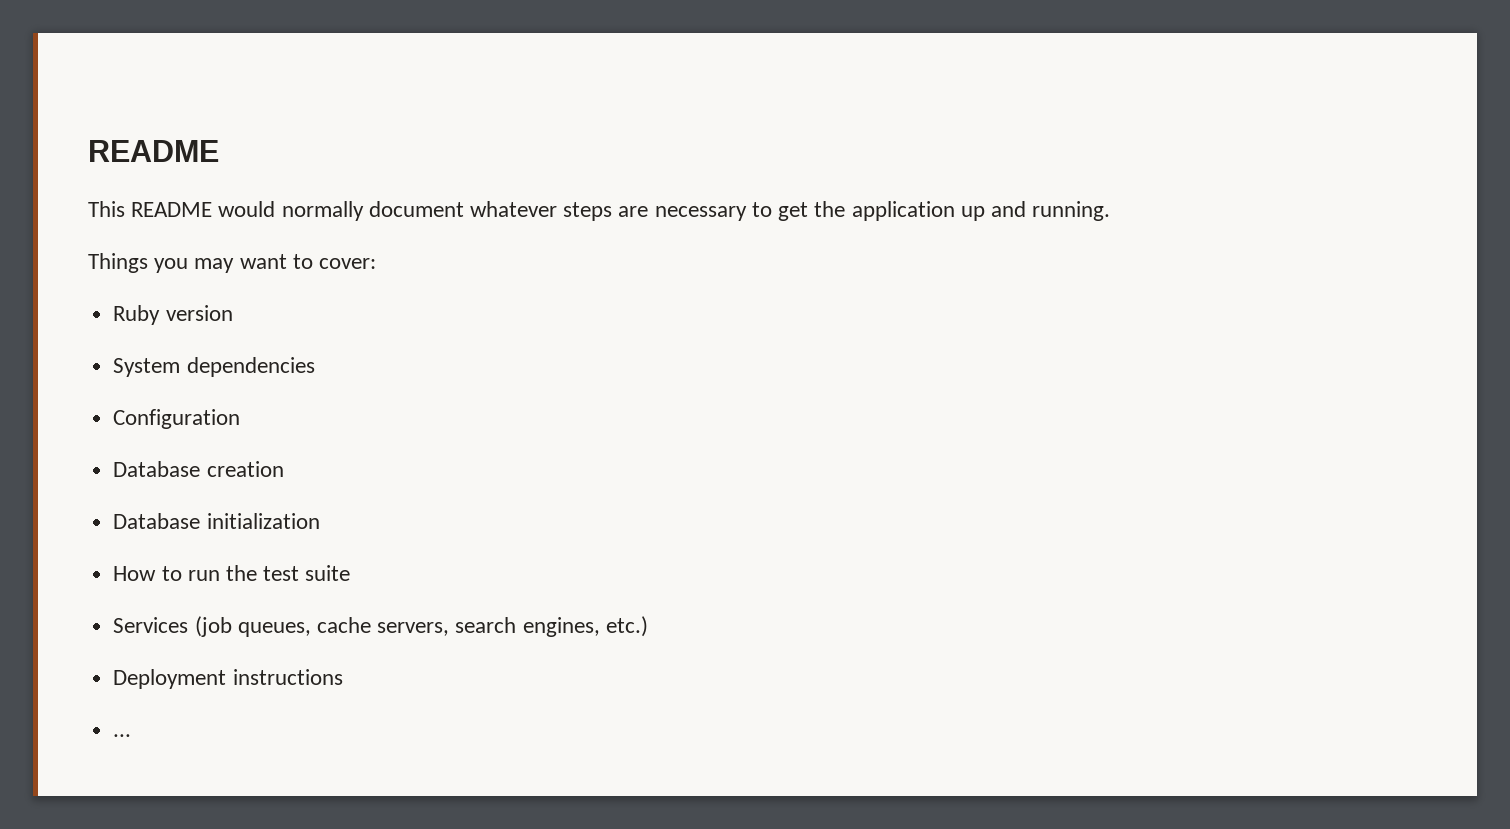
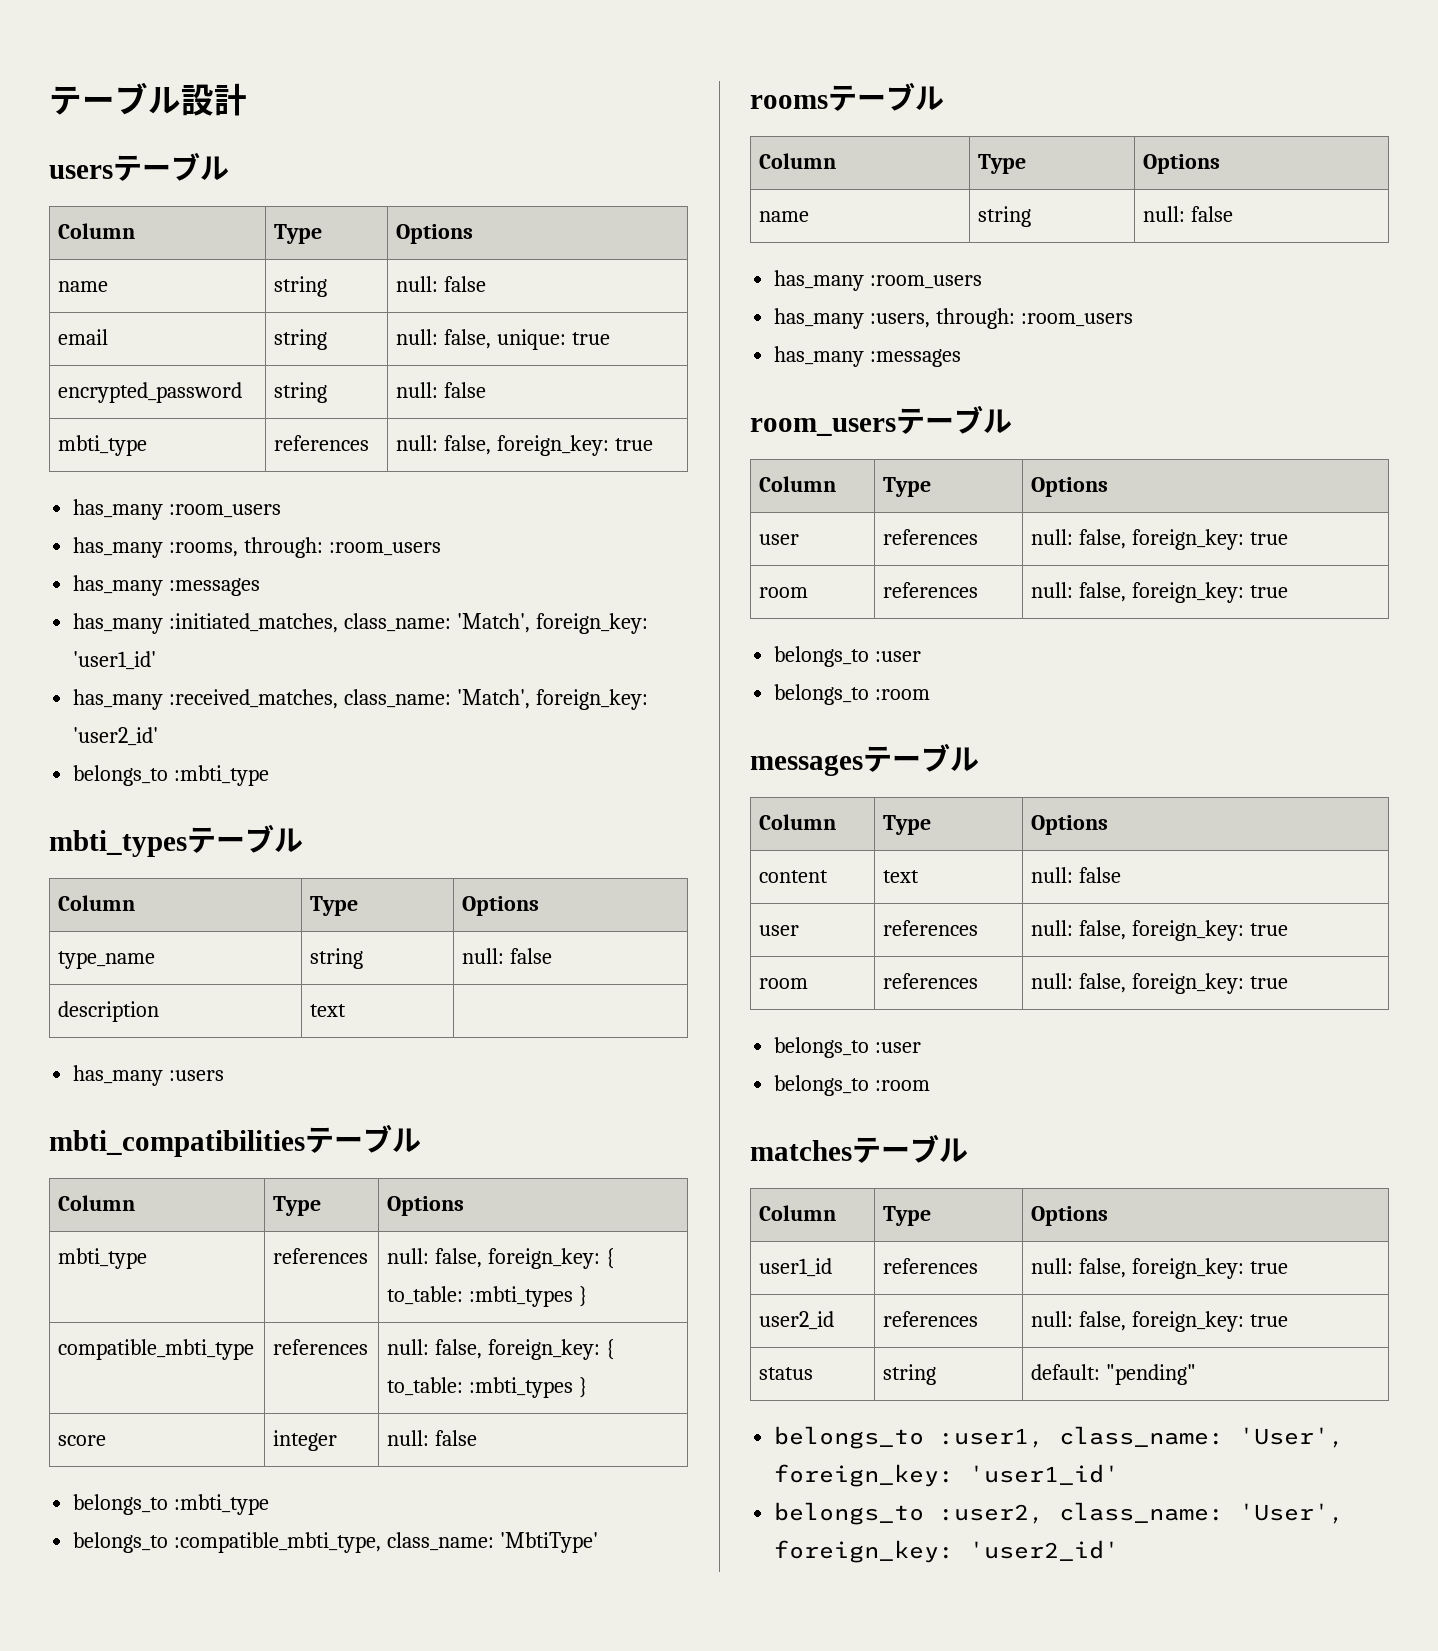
[88,140,219,162] [88,201,1111,221] [88,253,377,273] [113,305,233,325] [113,357,315,377] [113,409,241,429] [113,461,284,477] [113,513,320,529] [113,565,351,581] [113,616,648,637] [113,669,343,689] [113,734,132,737] README // This README would normally document whatever steps are necessary to get the application up and running. // Things you may want to cover: // Ruby version // System dependencies // Configuration // Database creation // Database initialization // How to run the test suite // Services (job queues, cache servers, search engines, etc.) // Deployment instructions // ... -> [49,82,247,116] [49,152,229,181] [58,223,136,239] [274,224,323,244] [396,224,474,244] [58,281,109,292] [274,276,328,297] [396,276,486,292] [58,329,109,345] [274,329,328,350] [396,329,610,350] [58,382,243,403] [274,382,328,403] [396,382,486,398] [58,435,148,456] [274,435,370,451] [396,435,653,456] [73,499,282,520] [73,537,442,558] [73,575,261,596] [73,613,648,634] [73,651,157,670] [73,689,648,710] [73,727,159,746] [73,765,270,786] [49,824,303,857] [58,895,136,911] [310,896,359,916] [462,896,540,916] [58,951,156,969] [310,948,364,969] [462,948,552,964] [58,1001,160,1022] [310,1004,347,1017] [73,1065,225,1086] [49,1124,421,1157] [58,1195,136,1211] [273,1196,322,1216] [387,1196,465,1216] [58,1248,148,1269] [273,1248,369,1264] [387,1248,615,1269] [387,1286,588,1307] [58,1339,255,1360] [273,1339,369,1355] [387,1339,615,1360] [387,1377,588,1398] [58,1435,107,1446] [273,1430,338,1451] [387,1430,477,1446] [73,1494,270,1515] [73,1532,599,1553] [750,82,944,111] [759,153,837,169] [978,154,1027,174] [1143,154,1221,174] [759,211,810,222] [978,206,1032,227] [1143,206,1233,222] [774,270,983,291] [774,308,1134,329] [774,346,962,367] [750,405,1012,436] [759,476,837,492] [883,477,932,497] [1031,477,1109,497] [759,534,800,545] [883,529,979,545] [1031,529,1288,550] [759,587,809,598] [883,582,979,598] [1031,582,1288,603] [774,646,922,667] [774,684,931,705] [750,743,979,776] [759,814,837,830] [883,815,932,835] [1031,815,1109,835] [759,870,829,883] [883,870,920,883] [1031,867,1121,883] [759,925,800,936] [883,920,979,936] [1031,920,1288,941] [759,978,809,989] [883,973,979,989] [1031,973,1288,994] [774,1037,922,1058] [774,1075,931,1096] [750,1134,968,1163] [759,1205,837,1221] [883,1206,932,1226] [1031,1206,1109,1226] [759,1258,833,1277] [883,1258,979,1274] [1031,1258,1288,1279] [759,1311,835,1330] [883,1311,979,1327] [1031,1311,1288,1332] [759,1367,814,1380] [883,1364,937,1385] [1031,1364,1196,1385] [774,1426,1345,1449] [774,1464,1120,1487] [774,1502,1345,1525] [774,1540,1120,1563] テーブル設計 // usersテーブル // Column | Type | Options // name | string | null: false // email | string | null: false, unique: true // encrypted_password | string | null: false // mbti_type | references | null: false, foreign_key: true // has_many :room_users // has_many :rooms, through: :room_users // has_many :messages // has_many :initiated_matches, class_name: 'Match', foreign_key: 'user1_id' // has_many :received_matches, class_name: 'Match', foreign_key: 'user2_id' // belongs_to :mbti_type // mbti_typesテーブル // Column | Type | Options // type_name | string | null: false // description | text | // has_many :users // mbti_compatibilitiesテーブル // Column | Type | Options // mbti_type | references | null: false, foreign_key: { to_table: :mbti_types } // compatible_mbti_type | references | null: false, foreign_key: { to_table: :mbti_types } // score | integer | null: false // belongs_to :mbti_type // belongs_to :compatible_mbti_type, class_name: 'MbtiType' // roomsテーブル // Column | Type | Options // name | string | null: false // has_many :room_users // has_many :users, through: :room_users // has_many :messages // room_usersテーブル // Column | Type | Options // user | references | null: false, foreign_key: true // room | references | null: false, foreign_key: true // belongs_to :user // belongs_to :room // messagesテーブル // Column | Type | Options // content | text | null: false // user | references | null: false, foreign_key: true // room | references | null: false, foreign_key: true // belongs_to :user // belongs_to :room // matchesテーブル // Column | Type | Options // user1_id | references | null: false, foreign_key: true // user2_id | references | null: false, foreign_key: true // status | string | default: "pending" // belongs_to :user1, class_name: 'User', foreign_key: 'user1_id' // belongs_to :user2, class_name: 'User', foreign_key: 'user2_id'

